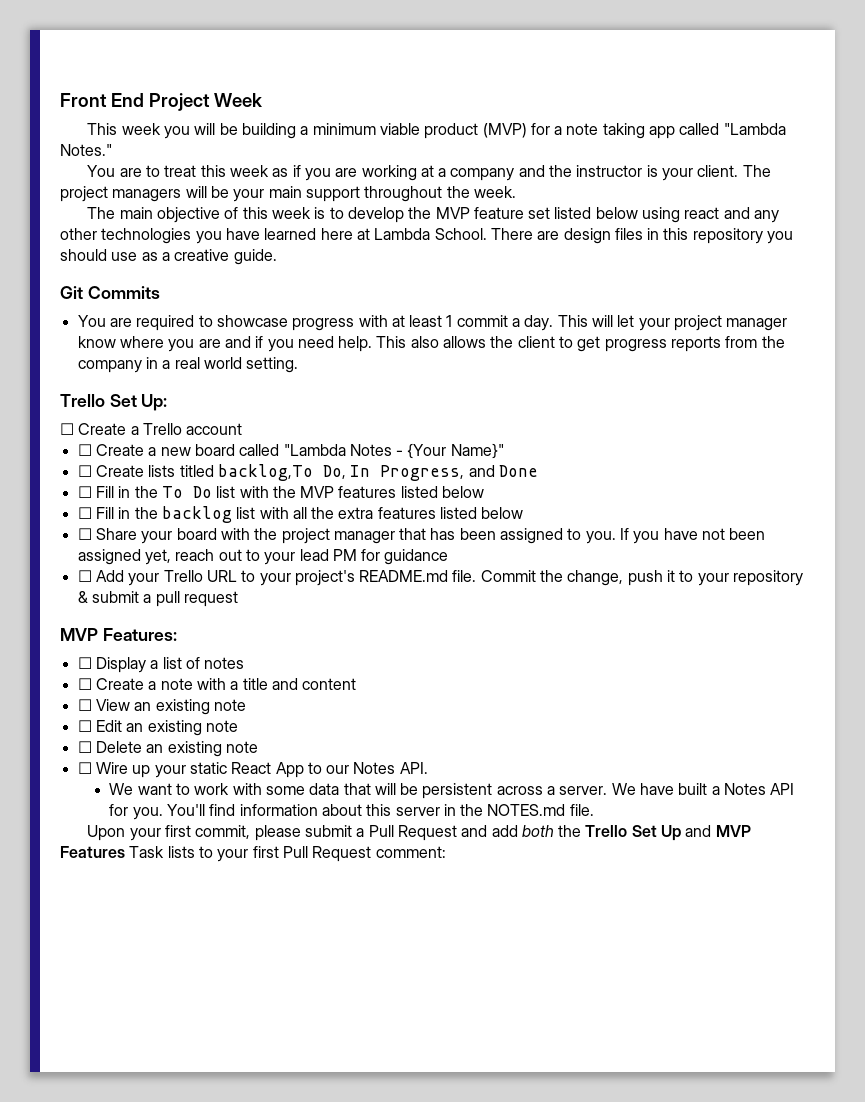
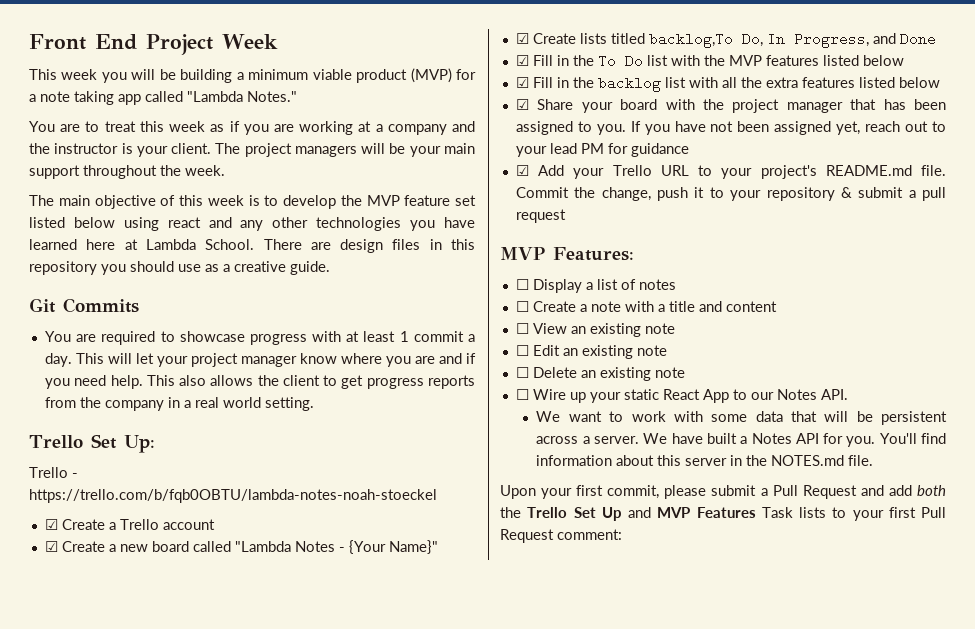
[60,423,74,435] ☐ -> [29,467,78,478] [29,489,437,503] [44,519,58,530] Trello - https://trello.com/b/fqb0OBTU/lambda-notes-noah-stoeckel // ☑
[77,444,92,456] ☐ -> [44,541,58,552] ☑
[77,465,92,477] ☐ -> [515,33,529,44] ☑
[77,486,92,498] ☐ -> [515,55,529,66] ☑
[77,507,92,519] ☐ -> [515,77,529,88] ☑
[77,528,92,540] ☐ -> [515,99,529,110] ☑
[77,570,92,582] ☐ -> [515,165,529,176] ☑

